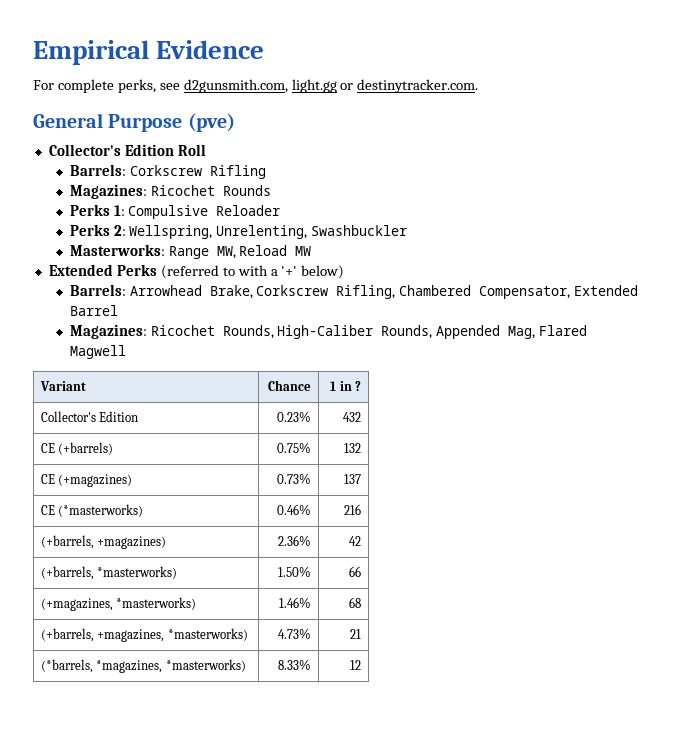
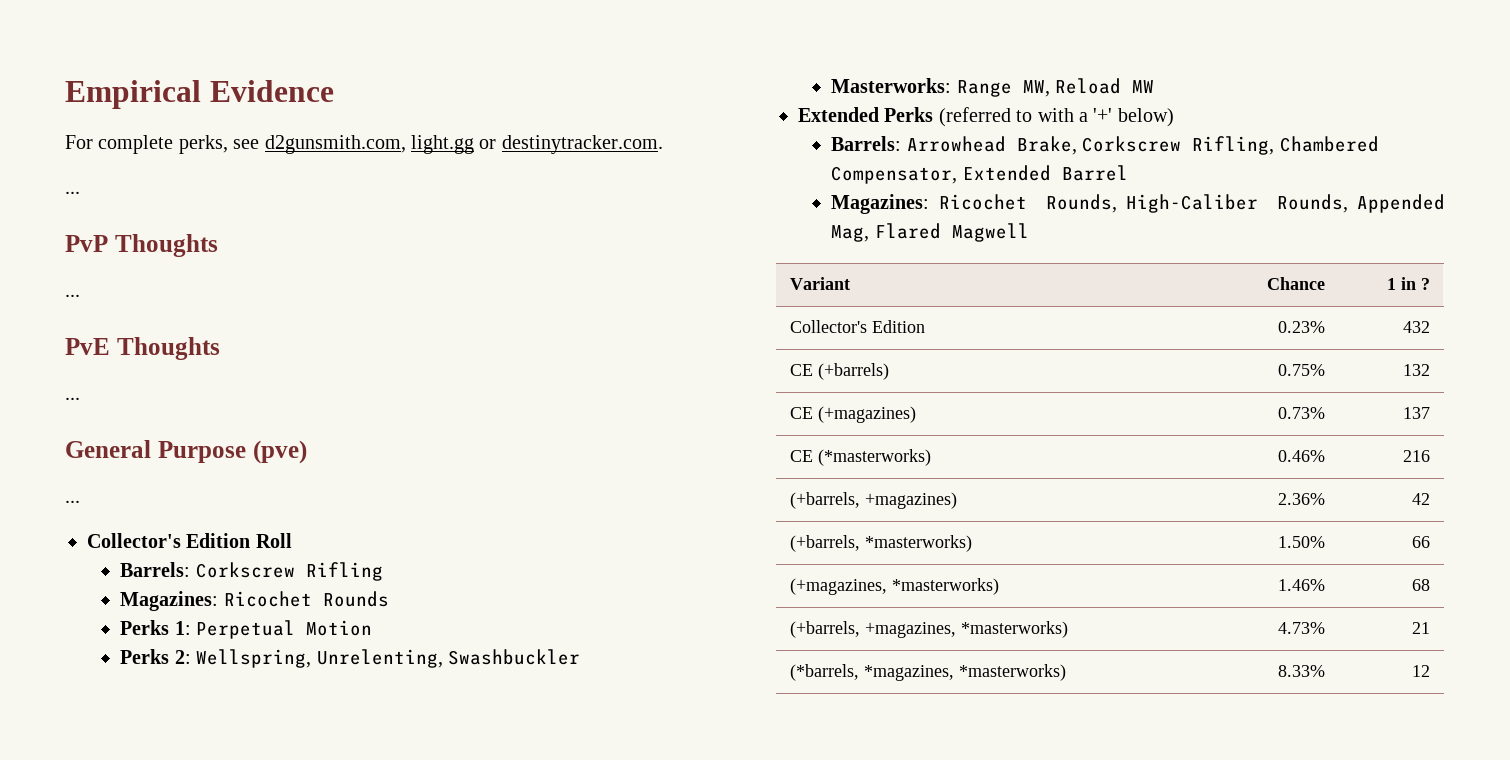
(479, 86) none -> [65,191,80,194] [65,234,218,257] [65,294,80,297] [65,337,220,360] [65,397,80,400] // ... // PvP Thoughts // ... // PvE Thoughts // ...
(235, 122) none -> [65,500,80,503] // ...
[128,205,281,219] Compulsive Reloader -> [196,620,373,639] Perpetual Motion

